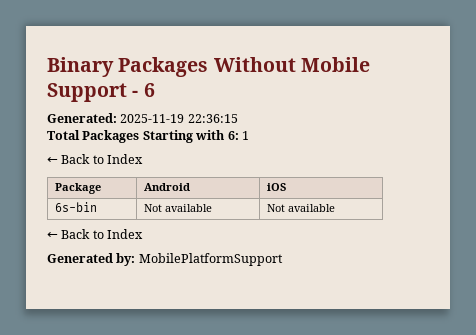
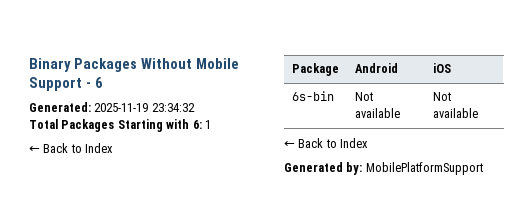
[187,114,238,123] 22:36:15 -> [151,103,195,112] 23:34:32

